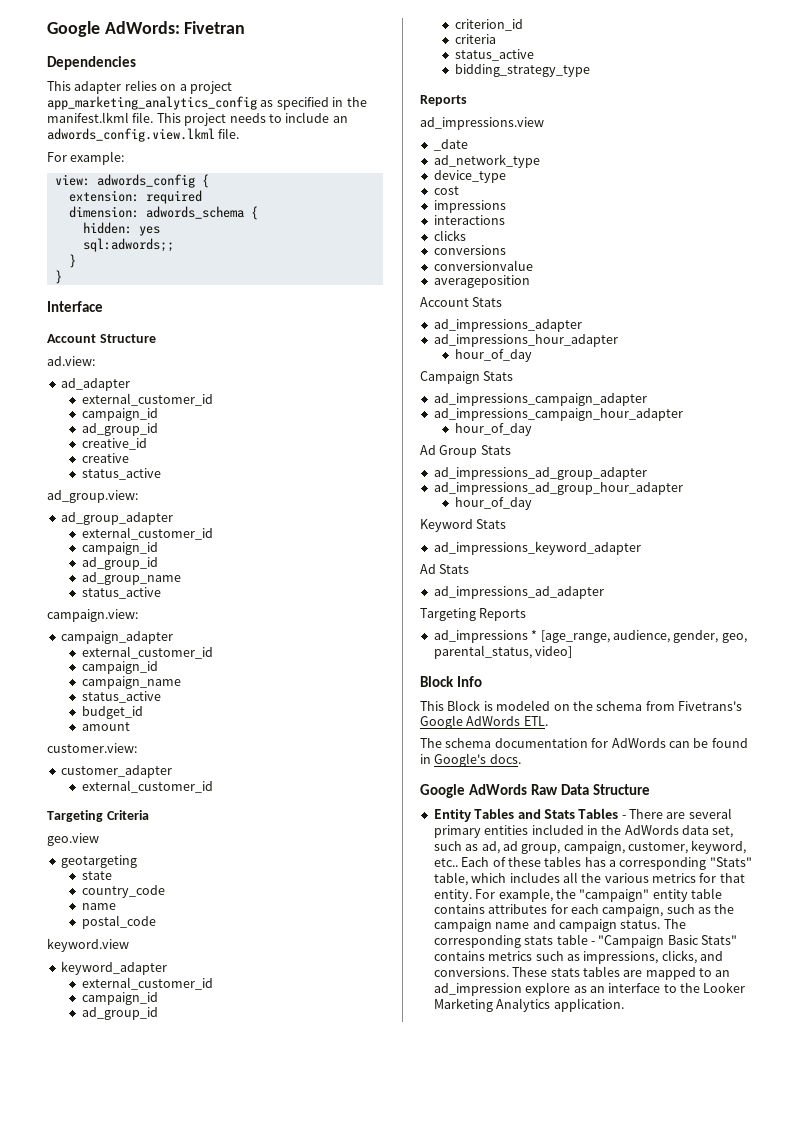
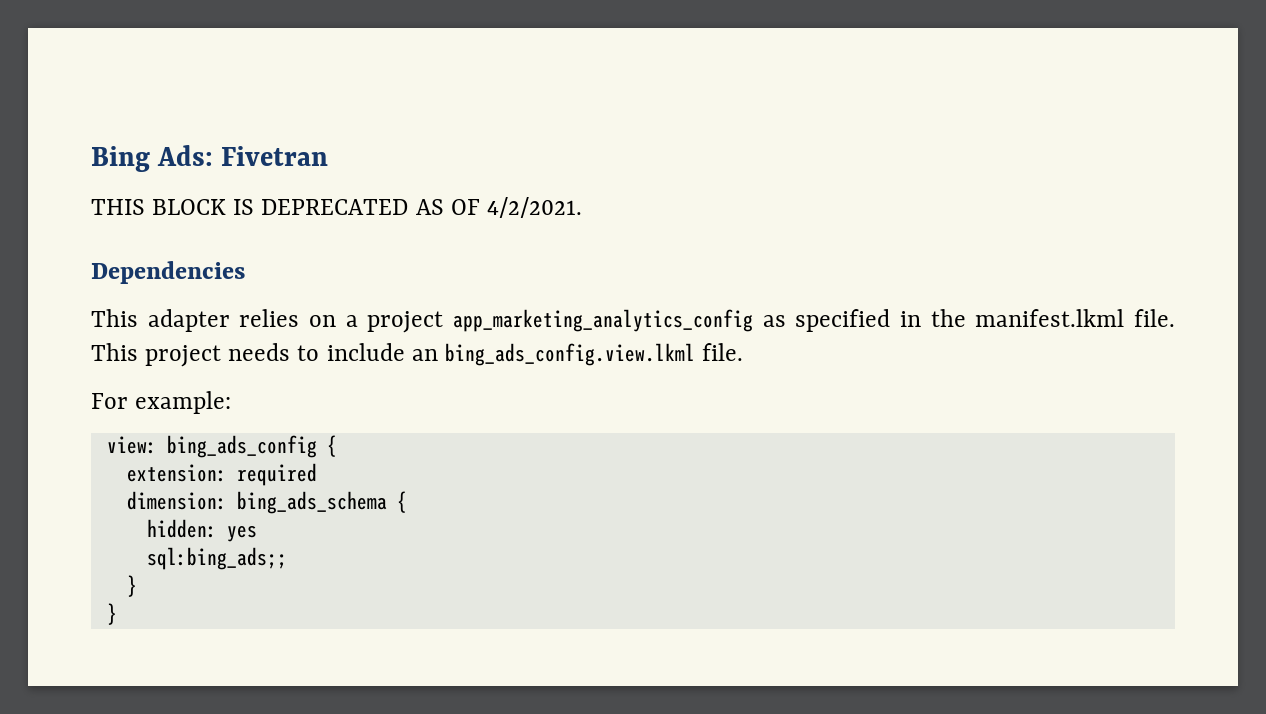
[47,21,180,37] Google AdWords: -> [91,145,214,172] Bing Ads:
(246, 27) none -> [91,197,582,218] // THIS BLOCK IS DEPRECATED AS OF 4/2/2021.
[47,128,215,142] adwords_config.view.lkml -> [444,343,695,366] bing_ads_config.view.lkml
[96,174,195,188] adwords_config -> [166,435,317,458] bing_ads_config
[145,206,244,219] adwords_schema -> [236,491,387,514] bing_ads_schema
[82,238,174,252] sql:adwords;; -> [146,547,287,570] sql:bing_ads;;
[47,301,103,312] [47,334,156,343] [47,356,95,366] [60,378,130,391] [81,393,213,406] [81,408,158,421] [81,423,158,436] [81,438,147,450] [81,453,129,463] [81,468,161,480] [47,490,138,503] [60,512,173,525] [81,527,213,540] [81,542,158,555] [81,557,158,570] [81,572,181,585] [81,587,161,599] [47,609,138,622] [60,631,173,644] [81,646,213,659] [81,661,158,674] [81,676,181,689] [81,691,161,703] [81,706,143,719] [81,722,130,731] [47,743,137,753] [60,765,172,778] [81,780,213,793] [47,810,149,822] [47,833,99,846] [60,855,137,868] [81,871,112,880] [81,885,165,898] [81,903,116,910] [81,915,156,929] [47,938,129,952] [60,961,167,975] [81,977,213,990] [81,992,158,1005] [81,1007,158,1020] [454,19,523,31] [454,34,496,44] [454,49,534,61] [454,64,590,77] [420,95,467,106] [420,117,544,130] [433,139,468,151] [433,154,540,168] [433,170,506,183] [433,186,459,195] [433,200,506,213] [433,215,505,225] [433,230,466,241] [433,245,506,255] [433,260,533,271] [433,275,530,288] [420,297,503,307] [433,319,582,332] [433,334,618,347] [454,349,532,362] [420,371,514,384] [433,393,647,406] [433,408,683,421] [454,423,532,436] [420,445,511,458] [433,467,647,480] [433,482,683,495] [454,497,532,510] [420,519,507,532] [433,541,641,555] [420,564,470,574] [433,586,604,599] [420,608,527,621] [433,630,747,643] [433,645,573,659] [420,676,483,687] [420,700,742,711] [420,715,548,729] [420,738,748,748] [420,753,521,767] [420,784,651,798] [433,808,732,822] [433,824,734,838] [433,840,747,854] [433,856,752,870] [433,872,745,886] [433,888,722,902] [433,904,735,917] [433,919,686,932] [433,934,737,948] [433,950,723,964] [433,966,731,980] [433,982,746,996] [433,998,624,1012] // Interface // Account Structure // ad.view: // ad_adapter // external_customer_id // campaign_id // ad_group_id // creative_id // creative // status_active // ad_group.view: // ad_group_adapter // external_customer_id // campaign_id // ad_group_id // ad_group_name // status_active // campaign.view: // campaign_adapter // external_customer_id // campaign_id // campaign_name // status_active // budget_id // amount // customer.view: // customer_adapter // external_customer_id // Targeting Criteria // geo.view // geotargeting // state // country_code // name // postal_code // keyword.view // keyword_adapter // external_customer_id // campaign_id // ad_group_id // criterion_id // criteria // status_active // bidding_strategy_type // Reports // ad_impressions.view // _date // ad_network_type // device_type // cost // impressions // interactions // clicks // conversions // conversionvalue // averageposition // Account Stats // ad_impressions_adapter // ad_impressions_hour_adapter // hour_of_day // Campaign Stats // ad_impressions_campaign_adapter // ad_impressions_campaign_hour_adapter // hour_of_day // Ad Group Stats // ad_impressions_ad_group_adapter // ad_impressions_ad_group_hour_adapter // hour_of_day // Keyword Stats // ad_impressions_keyword_adapter // Ad Stats // ad_impressions_ad_adapter // Targeting Reports // ad_impressions * [age_range, audience, gender, geo, parental_status, video] // Block Info // This Block is modeled on the schema from Fivetrans's Google AdWords ETL. // The schema documentation for AdWords can be found in Google's docs. // Google AdWords Raw Data Structure // Entity Tables and Stats Tables - There are several primary entities included in the AdWords data set, such as ad, ad group, campaign, customer, keyword, etc.. Each of these tables has a corresponding "Stats" table, which includes all the various metrics for that entity. For example, the "campaign" entity table contains attributes for each campaign, such as the campaign name and campaign status. The corresponding stats table - "Campaign Basic Stats" contains metrics such as impressions, clicks, and conversions. These stats tables are mapped to an ad_impression explore as an interface to the Looker Marketing Analytics application. -> (117, 614) none

